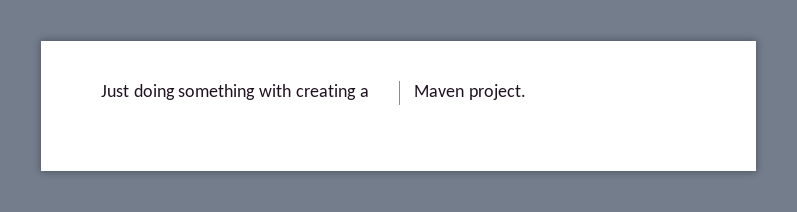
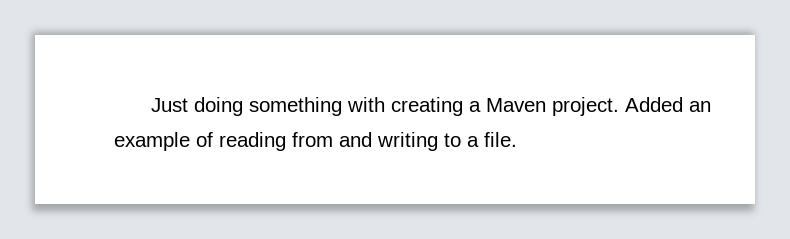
(526, 92) none -> [625,97,712,112] [114,132,517,151] Added an example of reading from and writing to a file.

